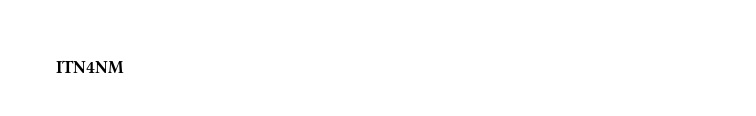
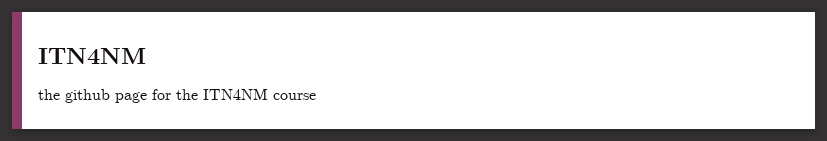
[56,60,124,74] ITN4NM -> [38,48,146,65] [38,88,316,103] ITN4NM // the github page for the ITN4NM course

